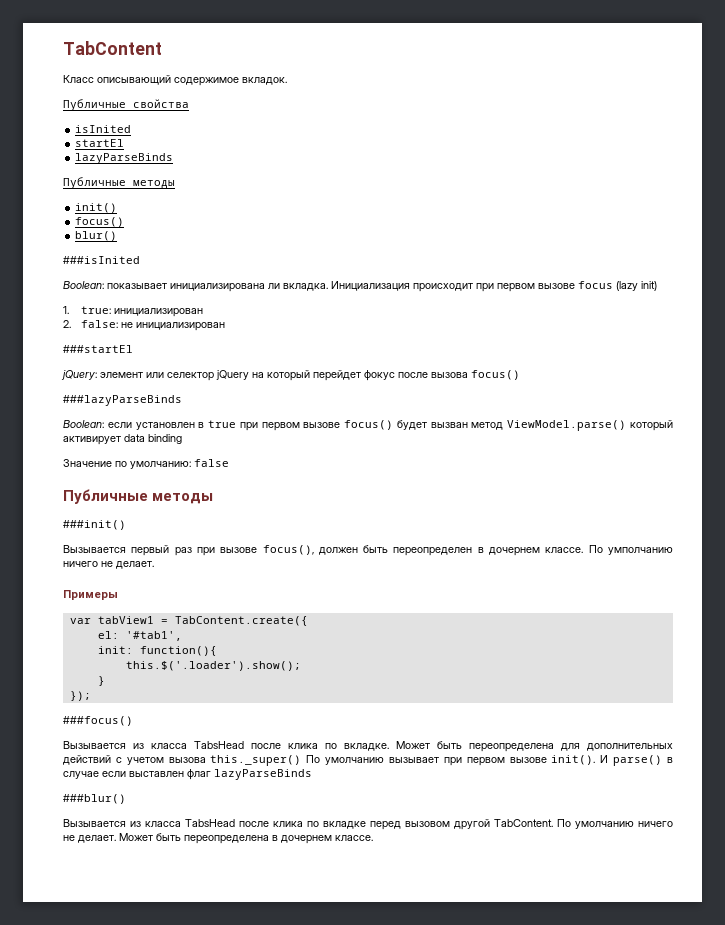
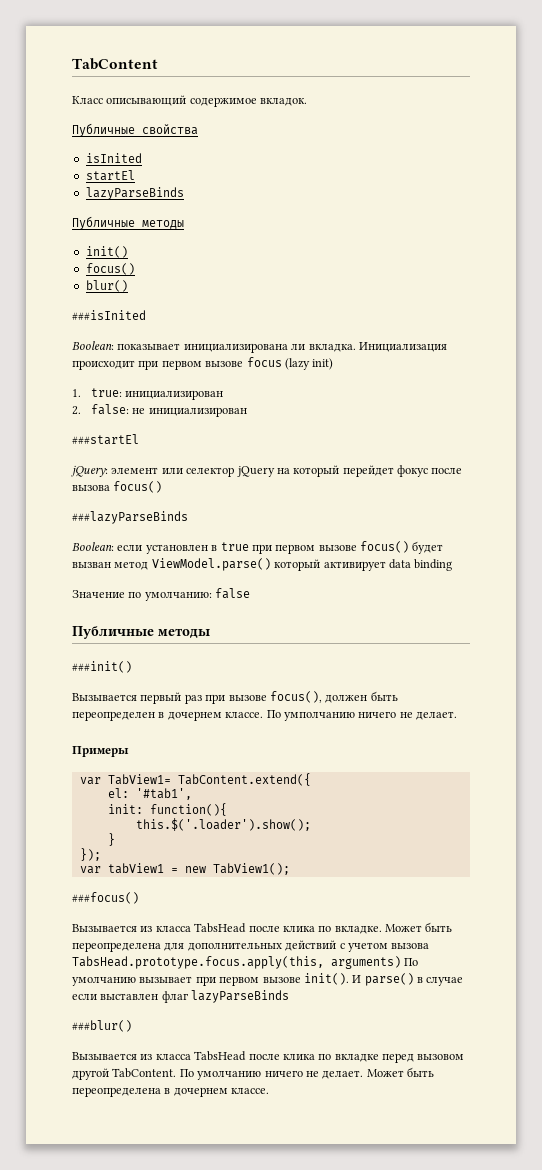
[97,616,308,626] tabView1 = TabContent.create({ -> [107,773,311,786] TabView1= TabContent.extend({
(91, 696) none -> [79,863,290,875] // var tabView1 = new TabView1();
[210,755,302,766] this._super() -> [72,956,401,969] TabsHead.prototype.focus.apply(this, arguments)

